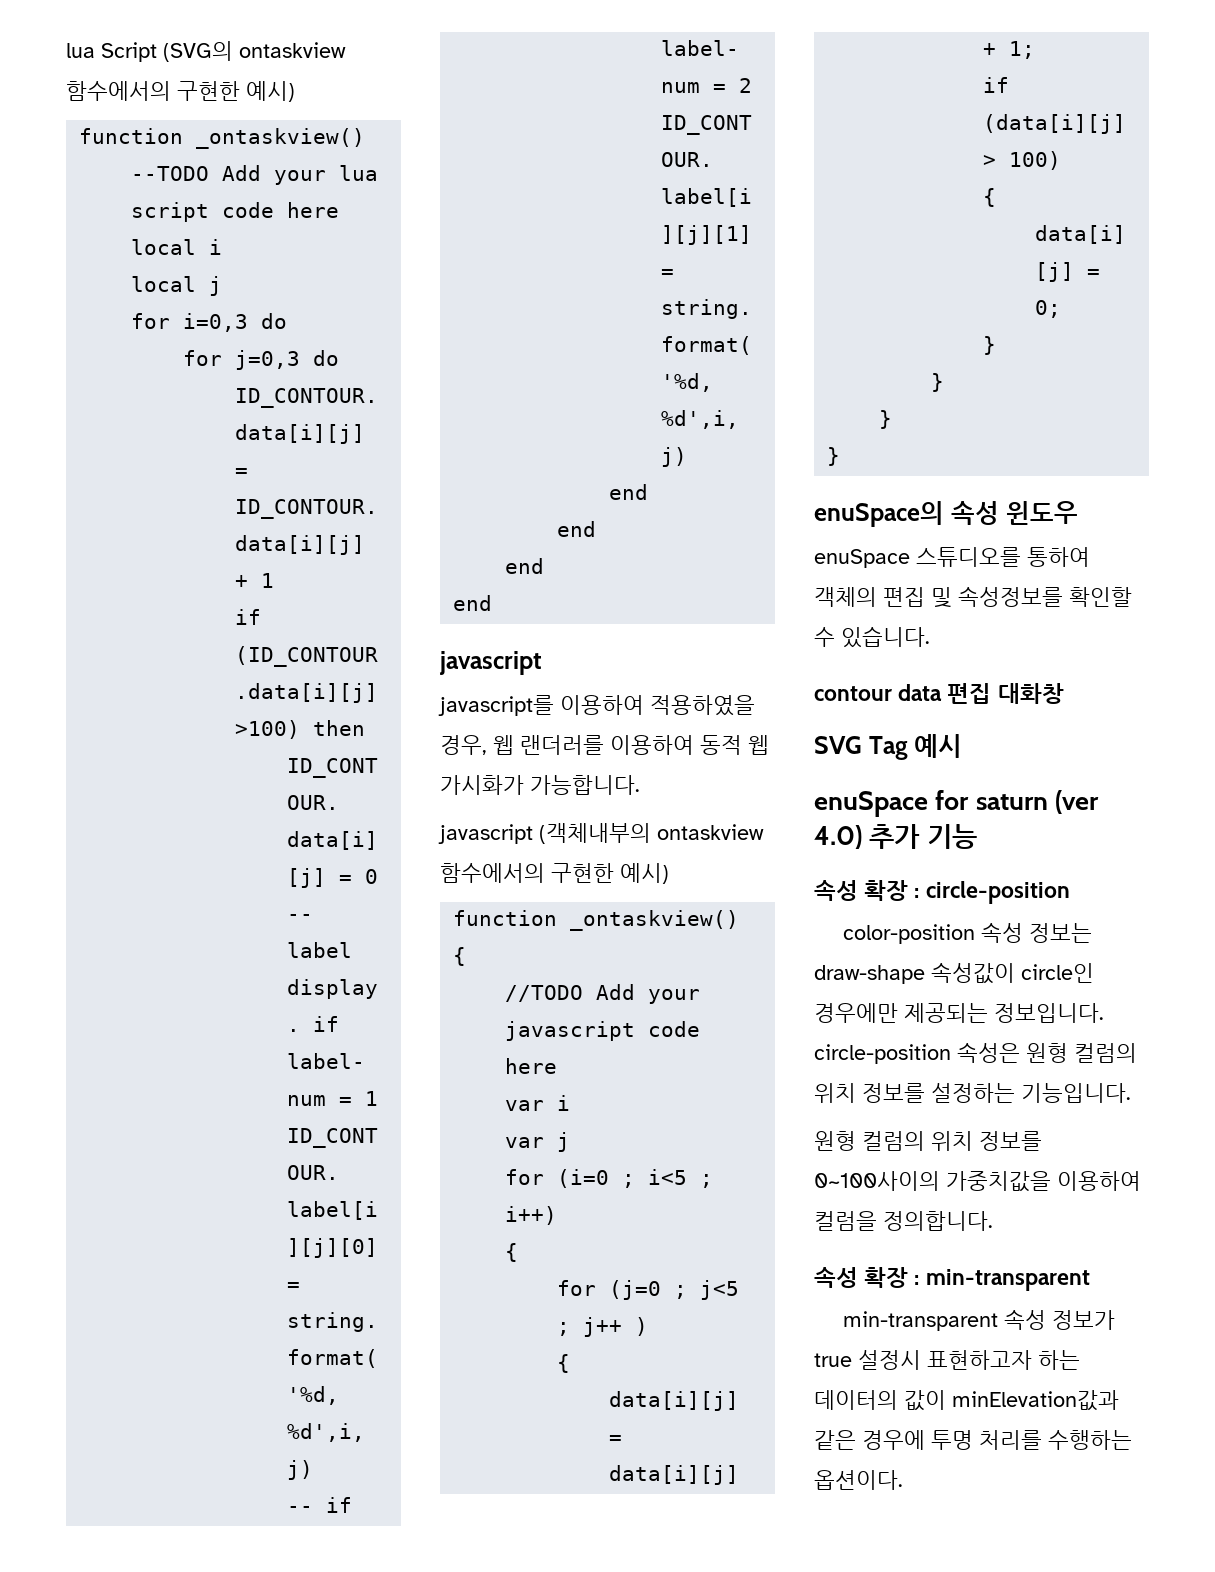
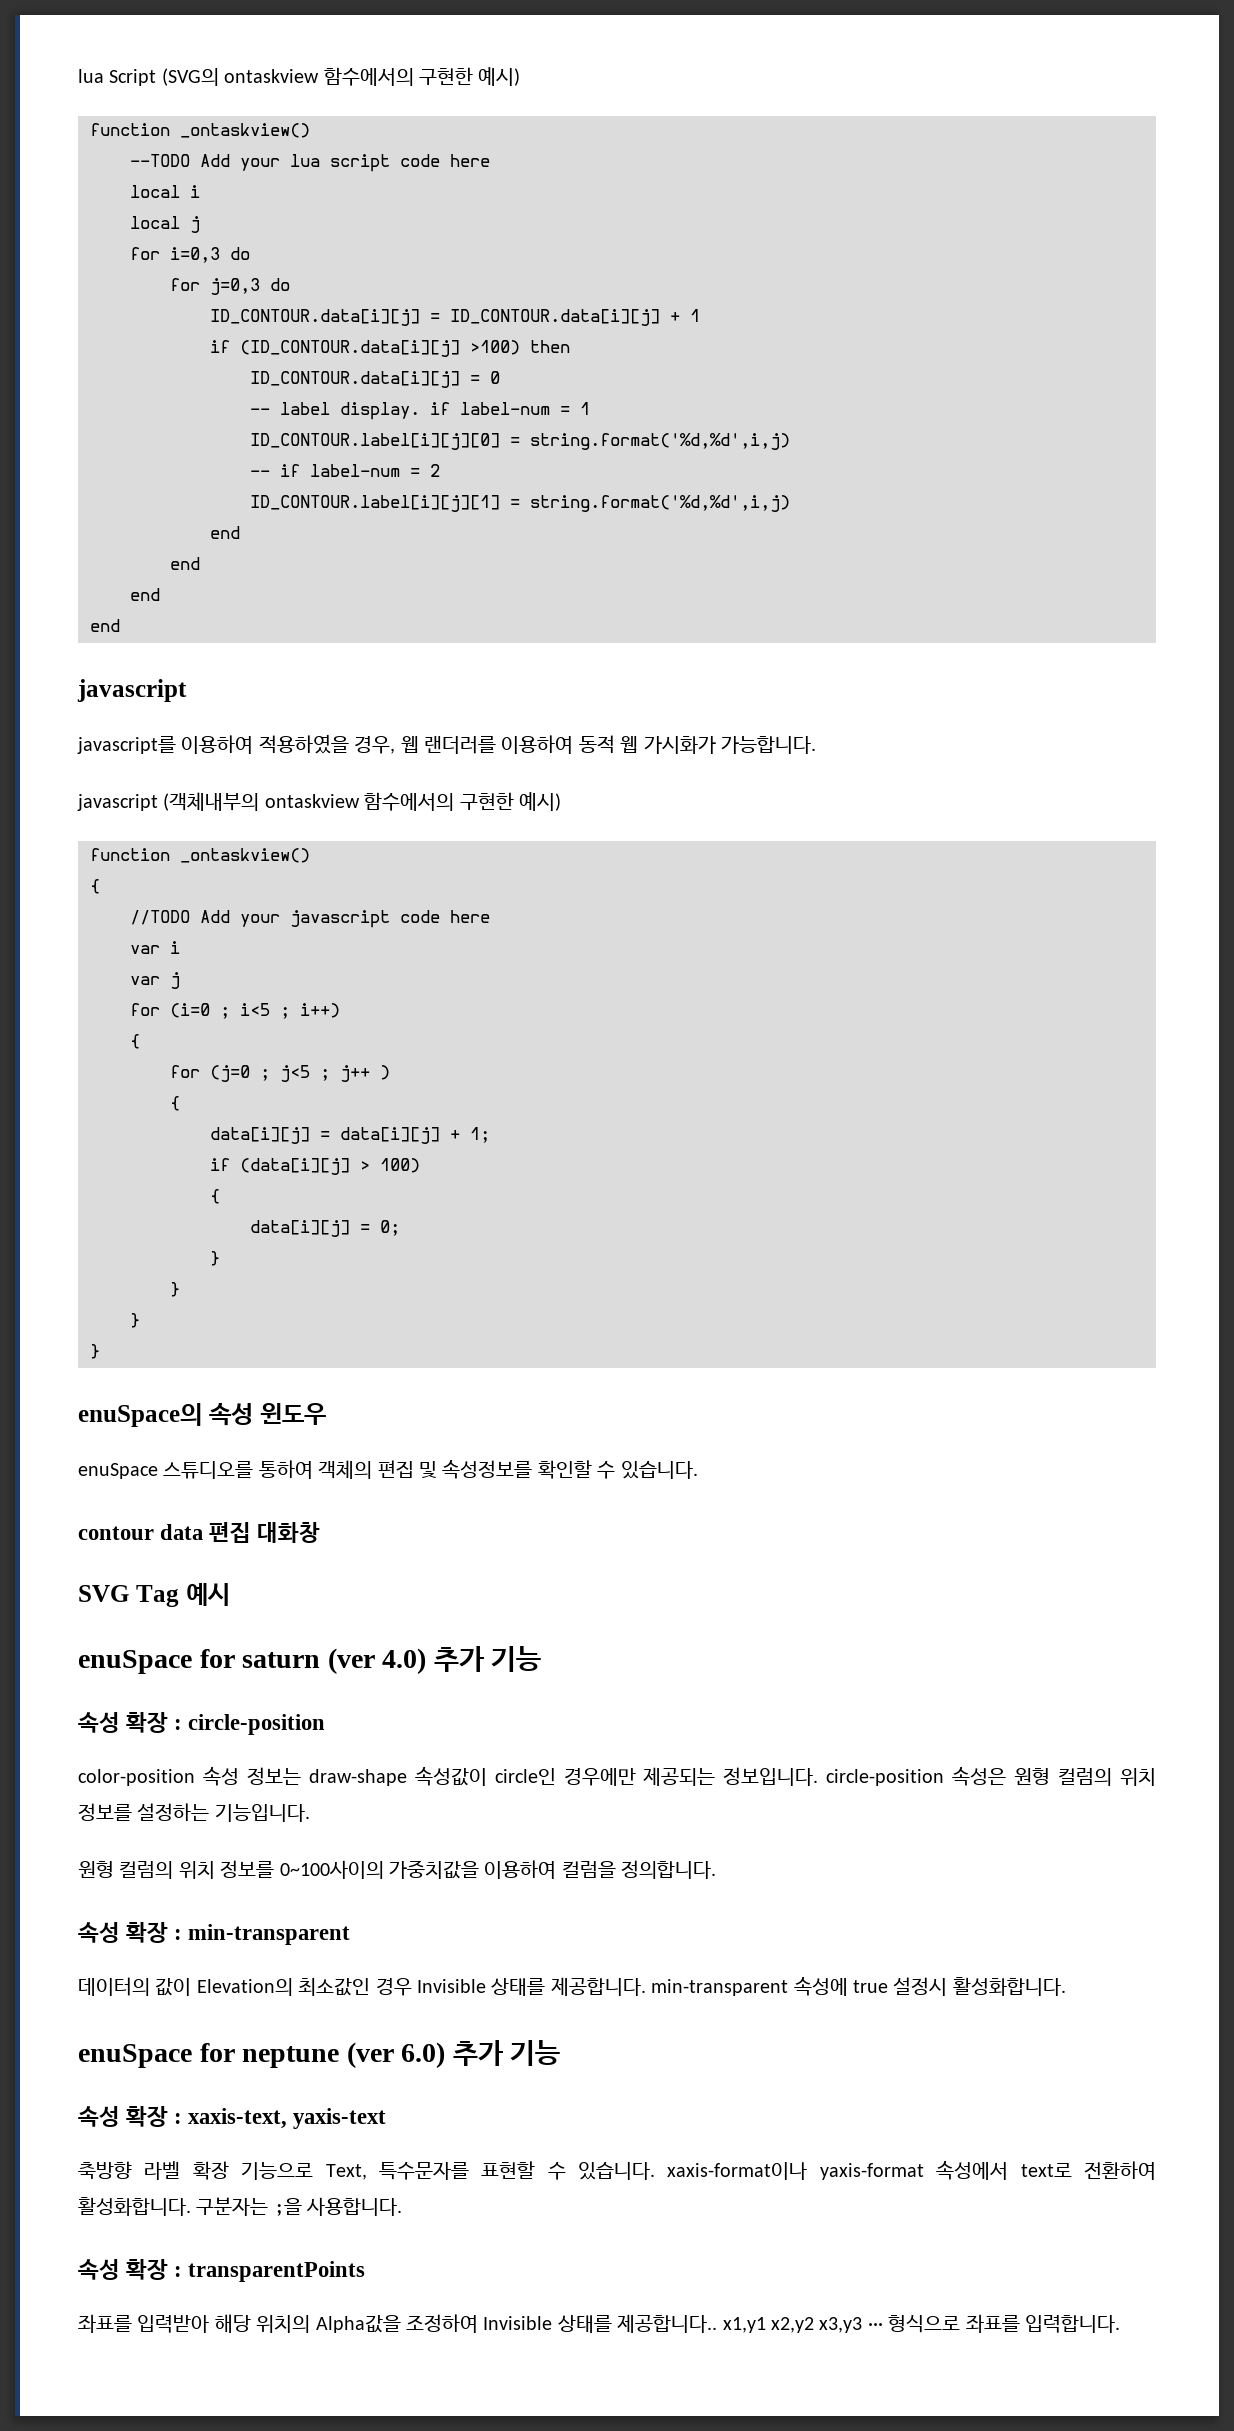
[842,1309,1115,1331] [814,1350,1080,1370] [814,1390,1119,1411] [814,1430,1132,1450] [814,1470,903,1490] min-transparent 속성 정보가 true 설정시 표현하고자 하는 데이터의 값이 minElevation값과 같은 경우에 투명 처리를 수행하는 옵션이다. -> [78,1976,1066,1996] [78,2040,561,2068] [78,2106,387,2129] [78,2160,1156,2180] [78,2197,403,2216] [78,2259,366,2282] [78,2314,1120,2333] 데이터의 값이 Elevation의 최소값인 경우 Invisible 상태를 제공합니다. min-transparent 속성에 true 설정시 활성화합니다. // enuSpace for neptune (ver 6.0) 추가 기능 // 속성 확장 : xaxis-text, yaxis-text // 축방향 라벨 확장 기능으로 Text, 특수문자를 표현할 수 있습니다. xaxis-format이나 yaxis-format 속성에서 text로 전환하여 활성화합니다. 구분자는 ;을 사용합니다. // 속성 확장 : transparentPoints // 좌표를 입력받아 해당 위치의 Alpha값을 조정하여 Invisible 상태를 제공합니다.. x1,y1 x2,y2 x3,y3 ··· 형식으로 좌표를 입력합니다.

